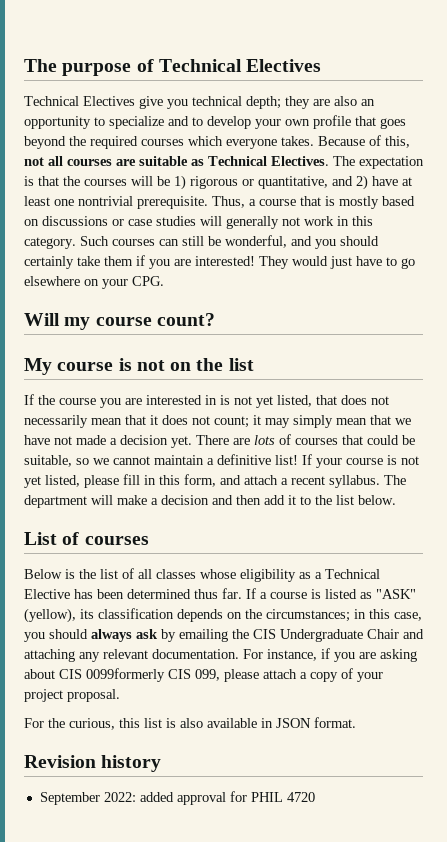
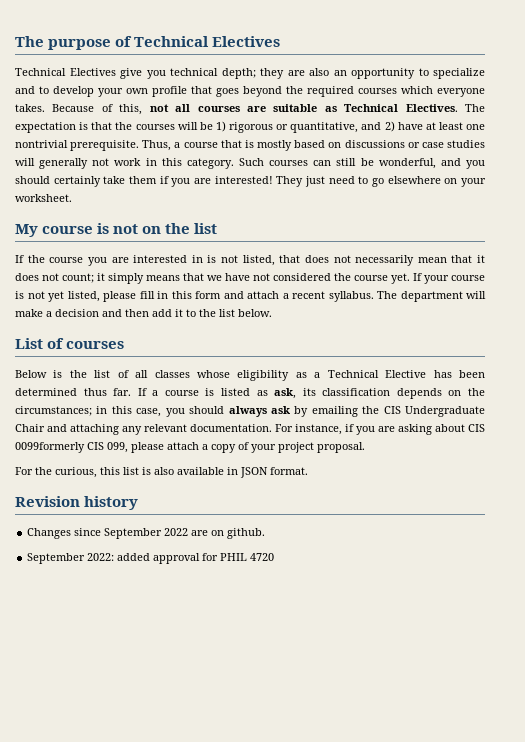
[292,256,382,269] would just have -> [305,176,355,187] just need
[132,276,164,286] [24,313,215,330] CPG. // Will my course count? -> [15,194,72,202] worksheet.
[256,396,273,408] yet -> (238, 259) none
[265,415,367,428] may simply mean -> [108,273,180,284] simply means
[76,434,415,448] [24,454,298,467] made a decision yet. There are lots of courses that could be suitable, so we cannot maintain a definitive list! -> [273,273,410,284] considered the course yet.
[184,474,216,487] form, -> [195,291,221,299] form
[376,589,416,599] [24,608,76,623] "ASK" (yellow), -> [274,388,297,399] ask,
(162, 763) none -> [27,528,266,539] // Changes since September 2022 are on github.

